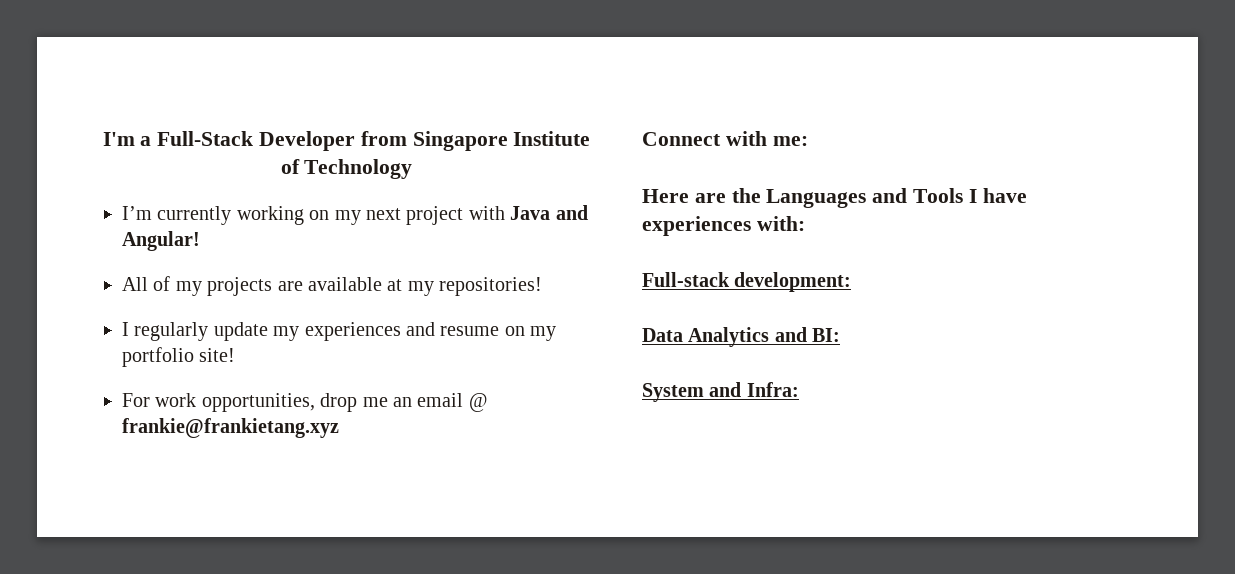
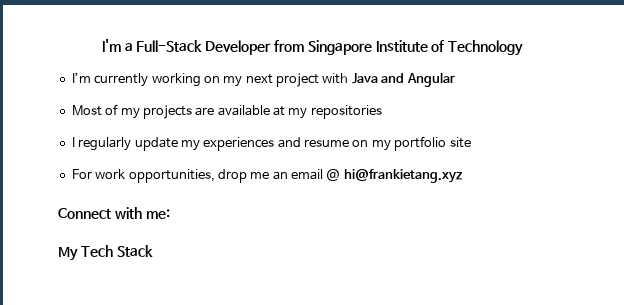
[122,231,200,251] [122,277,148,291] Angular! // All -> [406,72,455,87] [71,105,102,116] Angular // Most
[439,277,543,296] repositories! -> [310,105,382,119] repositories
[199,348,236,362] site! -> [449,137,471,148] site
[122,418,339,438] frankie@frankietang.xyz -> [343,169,463,183] hi@frankietang.xyz
[642,188,1027,208] [642,216,805,236] [642,272,852,292] [642,327,841,347] [642,382,799,402] Here are the Languages and Tools I have experiences with: // Full-stack development: // Data Analytics and BI: // System and Infra: -> [58,245,153,261] My Tech Stack

